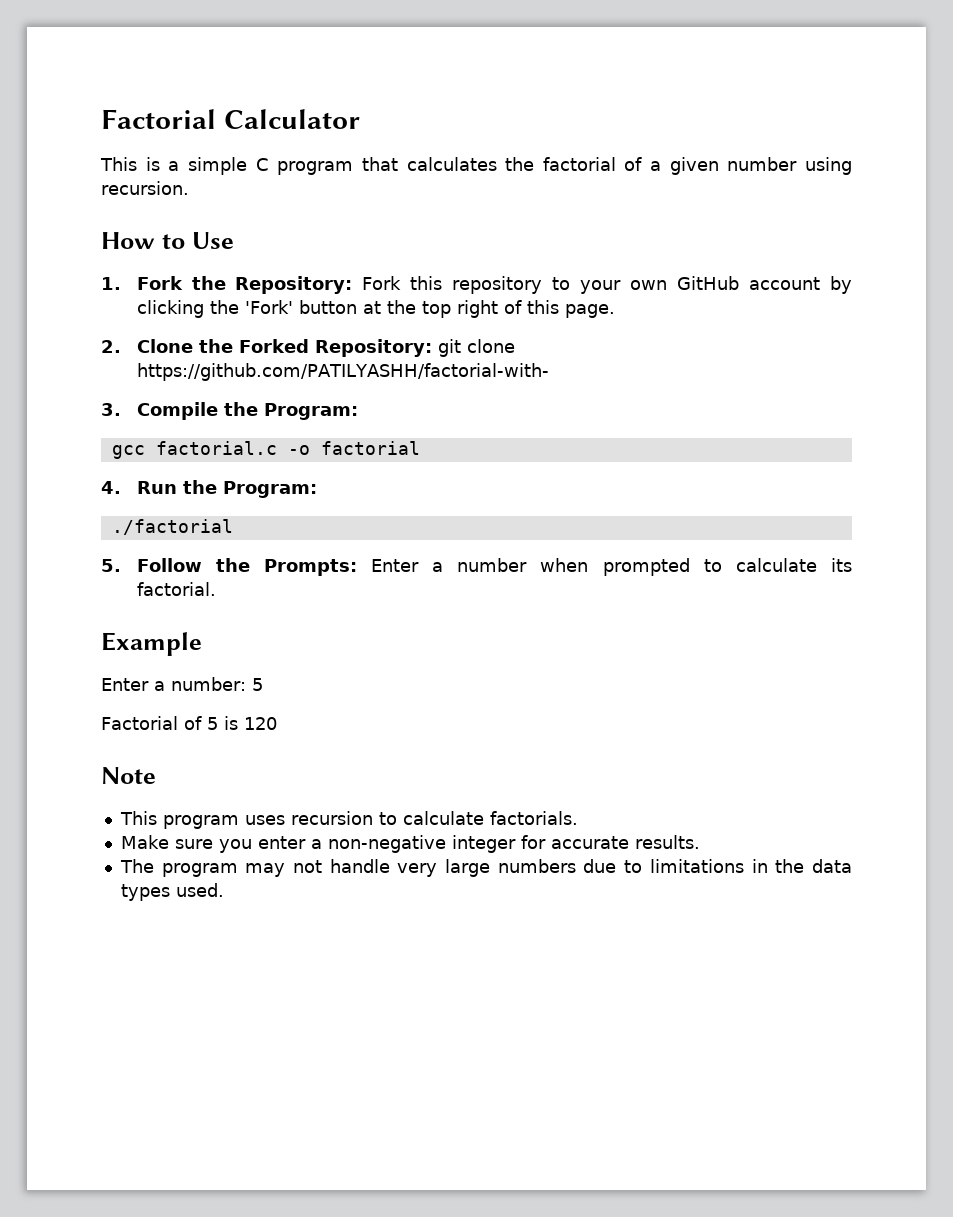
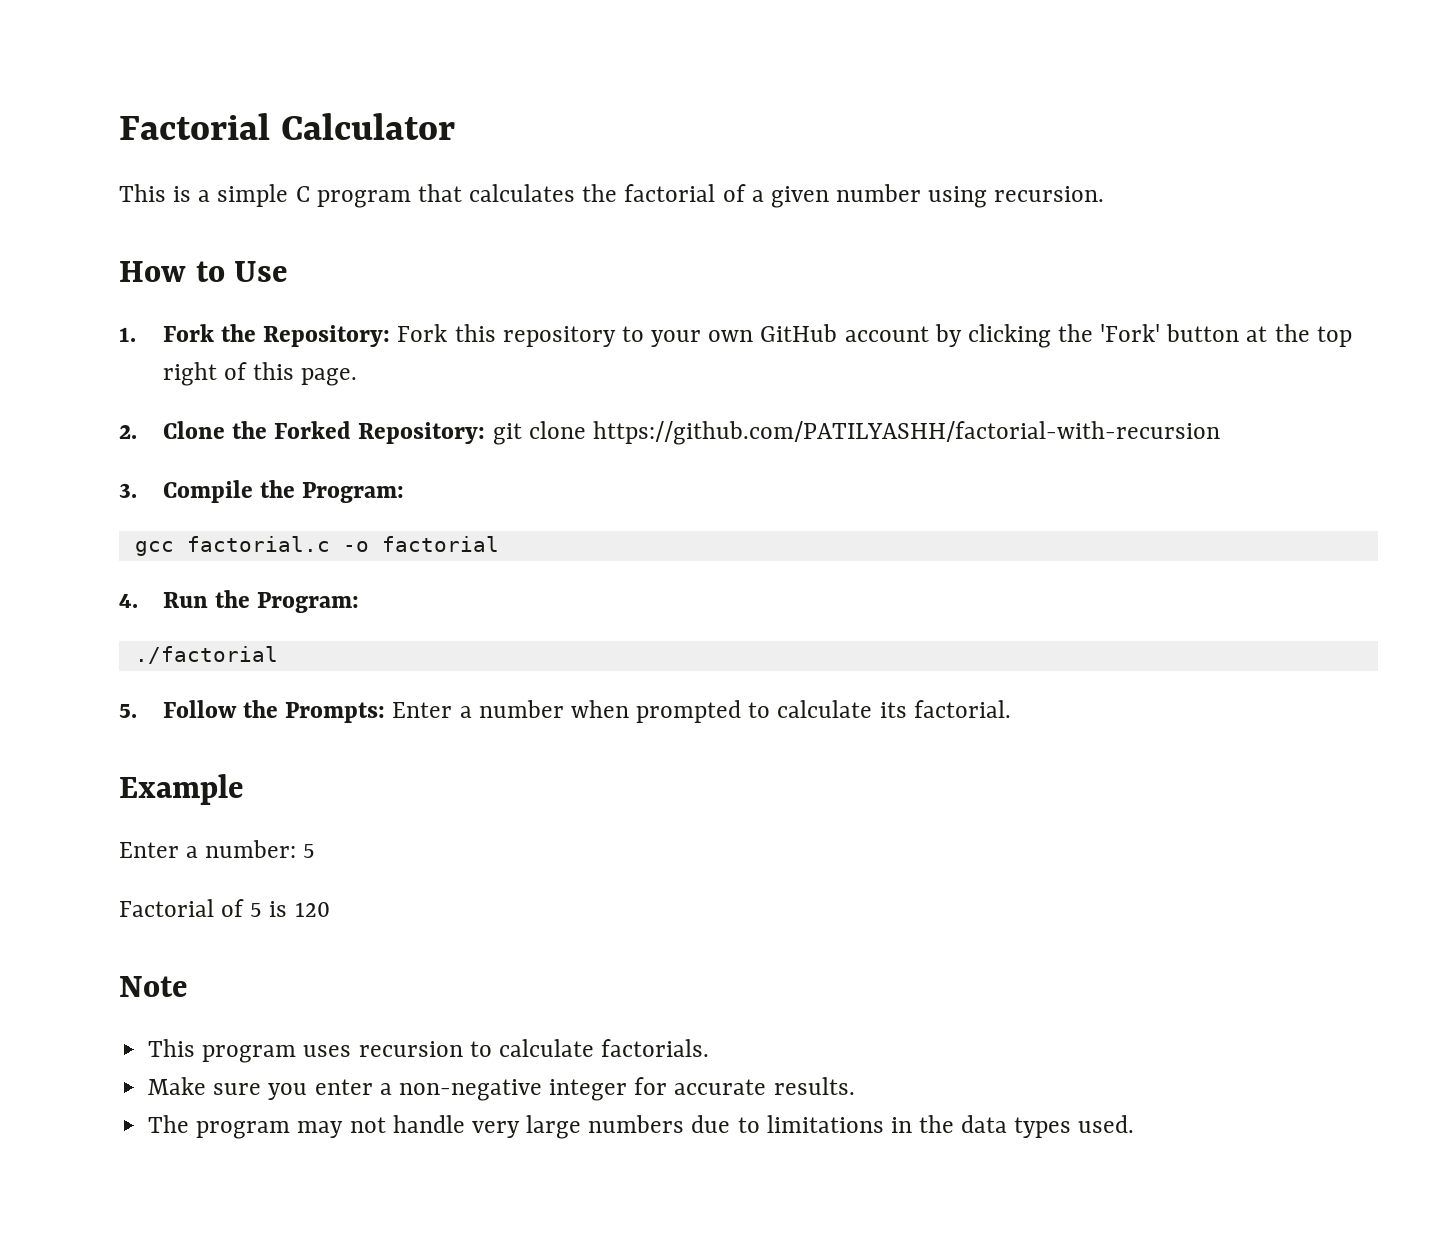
[136,363,549,381] https://github.com/PATILYASHH/factorial-with- -> [592,421,1220,445] https://github.com/PATILYASHH/factorial-with-recursion

